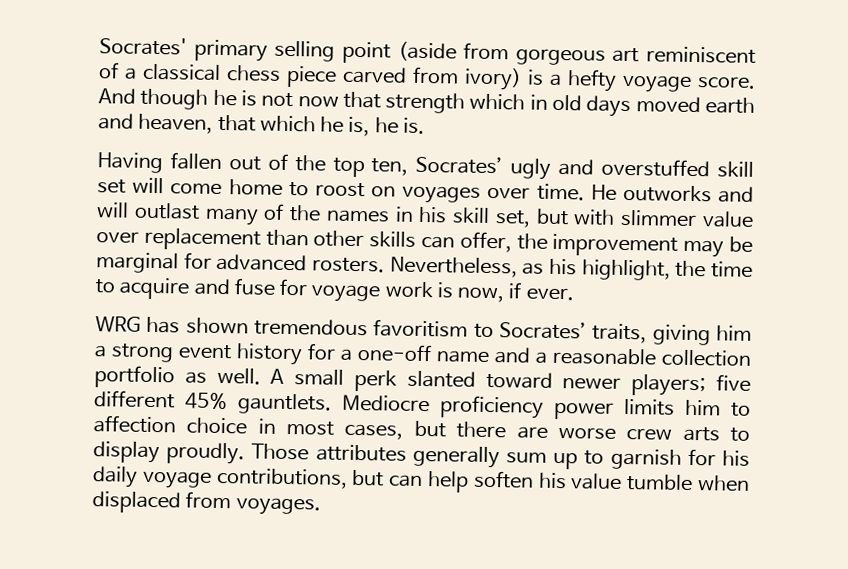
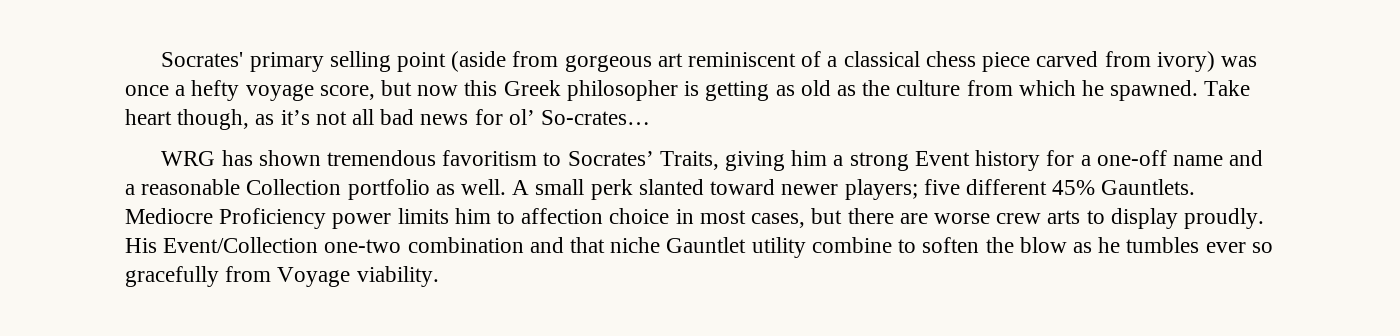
[526,69,544,86] is -> [1220,56,1257,67] [125,85,169,96] was once
[697,76,756,89] [98,88,755,118] [98,113,425,137] [97,152,755,180] [97,177,755,204] [96,202,755,228] [96,227,754,258] [96,252,754,281] [95,277,574,303] score. And though he is not now that strength which in old days moved earth and heaven, that which he is, he is. // Having fallen out of the top ten, Socrates’ ugly and overstuffed skill set will come home to roost on voyages over time. He outworks and will outlast many of the names in his skill set, but with slimmer value over replacement than other skills can offer, the improvement may be marginal for advanced rosters. Nevertheless, as his highlight, the time to acquire and fuse for voyage work is now, if ever. -> [319,80,1251,101] [125,109,651,130] score, but now this Greek philosopher is getting as old as the culture from which he spawned. Take heart though, as it’s not all bad news for ol’ So-crates…
[592,323,648,344] traits, -> [659,151,719,170] Traits,
[178,344,233,360] event -> [914,151,970,166] Event
[661,349,753,367] collection -> [246,179,342,195] Collection
[238,393,544,419] gauntlets. Mediocre proficiency -> [1101,179,1196,195] [125,208,327,229] Gauntlets. Mediocre Proficiency
[251,443,750,470] [92,466,750,493] [92,491,321,516] Those attributes generally sum up to garnish for his daily voyage contributions, but can help soften his value tumble when displaced from voyages. -> [125,237,1273,258] [125,266,439,287] His Event/Collection one-two combination and that niche Gauntlet utility combine to soften the blow as he tumbles ever so gracefully from Voyage viability.

